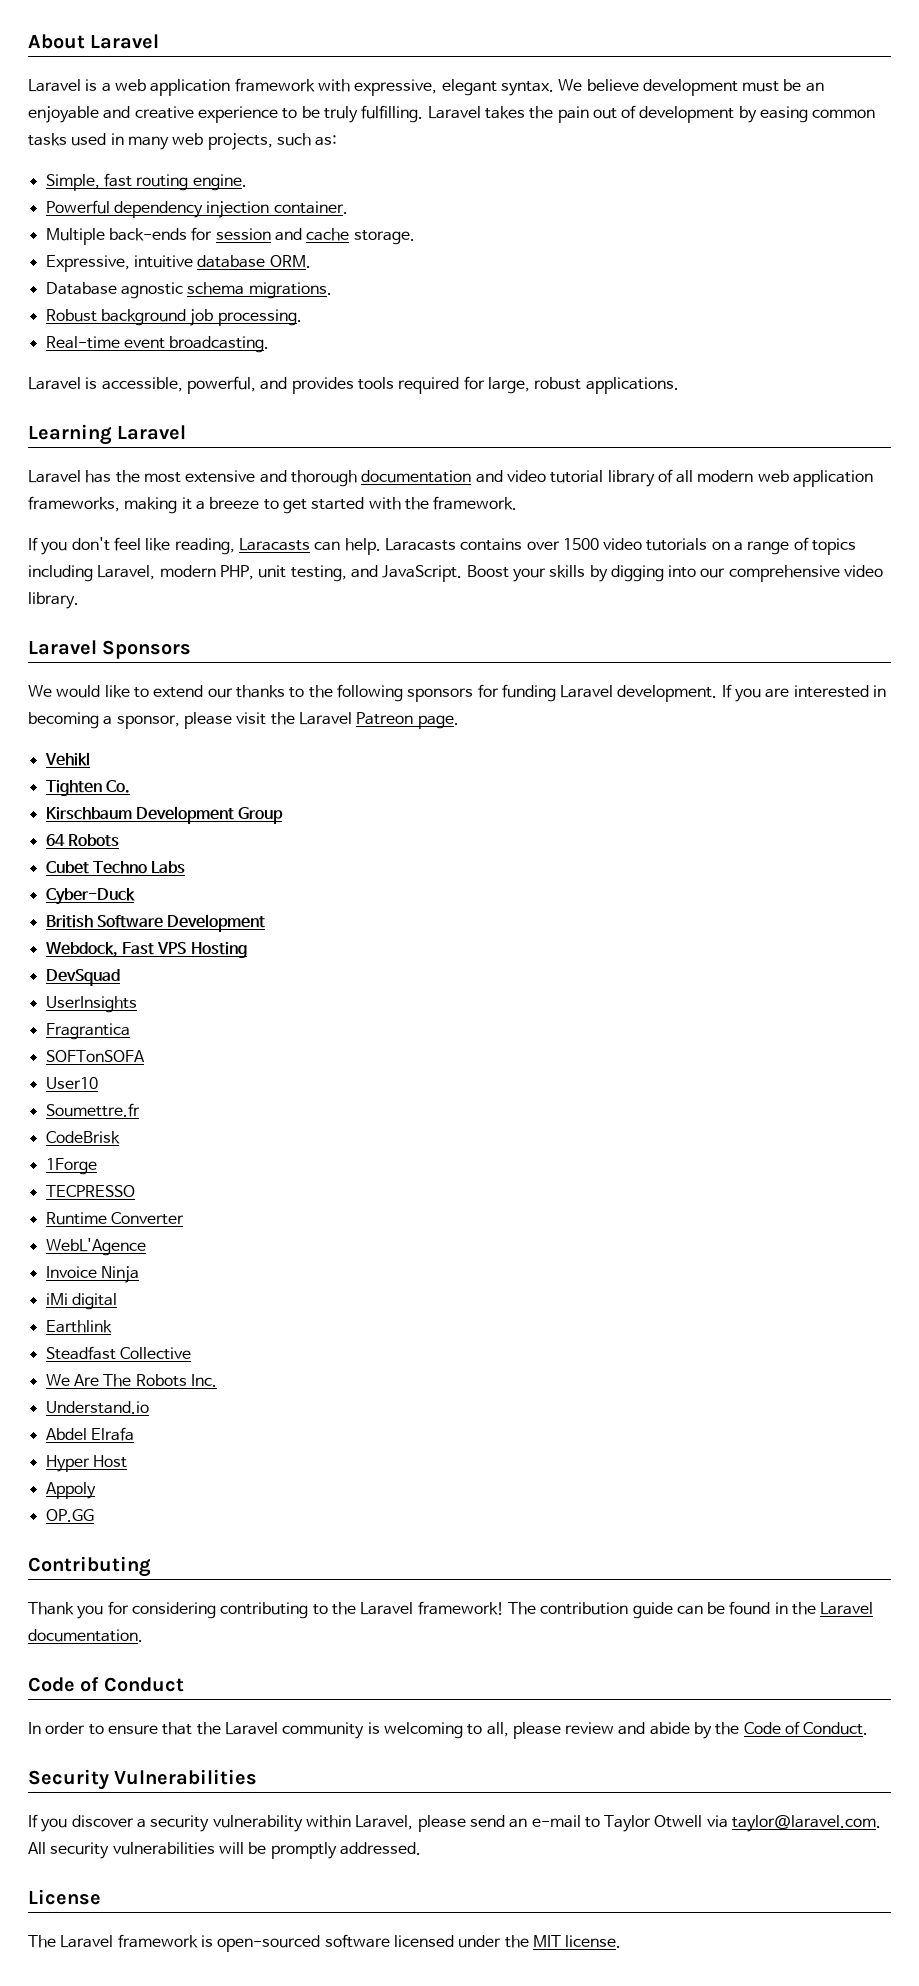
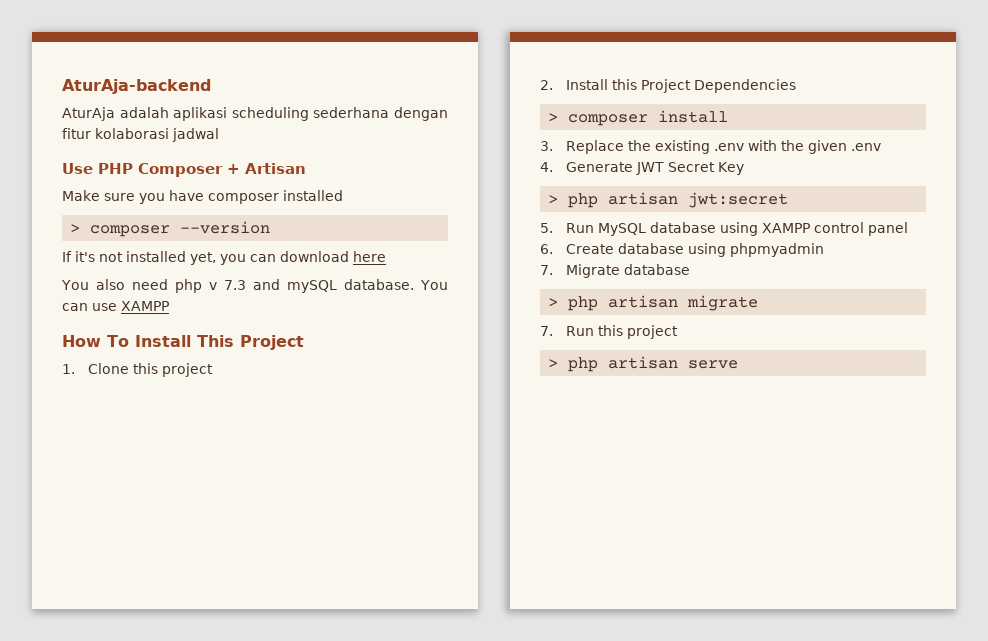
[28,34,160,49] [28,78,824,96] [28,105,876,123] [28,133,338,150] [45,173,247,191] [45,200,348,218] [45,227,415,245] [45,255,311,272] [45,282,332,299] [45,309,302,326] [45,336,270,353] [28,376,679,394] [28,424,187,445] [28,469,874,487] [28,496,518,514] [28,537,857,555] [28,565,884,582] [28,592,79,609] [28,640,192,659] [28,684,887,702] [28,712,459,729] [44,752,90,766] [45,780,130,796] [45,806,284,824] [45,834,119,847] [45,861,186,874] [45,888,135,905] [45,914,266,932] [45,942,247,958] [45,969,120,986] [45,996,137,1013] [45,1023,130,1040] [45,1050,145,1062] [45,1077,98,1089] [45,1103,140,1117] [45,1131,120,1144] [45,1158,97,1175] [45,1185,135,1197] [45,1212,184,1225] [45,1238,146,1256] [45,1266,139,1283] [45,1293,117,1310] [45,1320,112,1333] [45,1346,191,1360] [45,1374,217,1387] [45,1401,149,1414] [45,1427,134,1441] [45,1455,127,1472] [45,1482,96,1499] [45,1509,94,1522] [28,1556,151,1577] [28,1601,874,1619] [28,1629,143,1642] [28,1677,184,1692] [28,1721,869,1739] [28,1769,258,1790] [28,1814,882,1832] [28,1842,421,1859] [28,1889,101,1905] [28,1934,622,1952] About Laravel // Laravel is a web application framework with expressive, elegant syntax. We believe development must be an enjoyable and creative experience to be truly fulfilling. Laravel takes the pain out of development by easing common tasks used in many web projects, such as: // Simple, fast routing engine. // Powerful dependency injection container. // Multiple back-ends for session and cache storage. // Expressive, intuitive database ORM. // Database agnostic schema migrations. // Robust background job processing. // Real-time event broadcasting. // Laravel is accessible, powerful, and provides tools required for large, robust applications. // Learning Laravel // Laravel has the most extensive and thorough documentation and video tutorial library of all modern web application frameworks, making it a breeze to get started with the framework. // If you don't feel like reading, Laracasts can help. Laracasts contains over 1500 video tutorials on a range of topics including Laravel, modern PHP, unit testing, and JavaScript. Boost your skills by digging into our comprehensive video library. // Laravel Sponsors // We would like to extend our thanks to the following sponsors for funding Laravel development. If you are interested in becoming a sponsor, please visit the Laravel Patreon page. // Vehikl // Tighten Co. // Kirschbaum Development Group // 64 Robots // Cubet Techno Labs // Cyber-Duck // British Software Development // Webdock, Fast VPS Hosting // DevSquad // UserInsights // Fragrantica // SOFTonSOFA // User10 // Soumettre.fr // CodeBrisk // 1Forge // TECPRESSO // Runtime Converter // WebL'Agence // Invoice Ninja // iMi digital // Earthlink // Steadfast Collective // We Are The Robots Inc. // Understand.io // Abdel Elrafa // Hyper Host // Appoly // OP.GG // Contributing // Thank you for considering contributing to the Laravel framework! The contribution guide can be found in the Laravel documentation. // Code of Conduct // In order to ensure that the Laravel community is welcoming to all, please review and abide by the Code of Conduct. // Security Vulnerabilities // If you discover a security vulnerability within Laravel, please send an e-mail to Taylor Otwell via taylor@laravel.com. All security vulnerabilities will be promptly addressed. // License // The Laravel framework is open-sourced software licensed under the MIT license. -> [62,79,211,94] [62,107,448,121] [62,128,219,142] [62,163,306,177] [62,190,343,204] [70,221,271,237] [62,251,386,265] [61,279,449,293] [62,301,169,311] [62,335,304,350] [62,363,214,377] [540,79,797,93] [548,110,729,126] [540,140,882,154] [540,162,745,175] [548,192,789,208] [540,222,909,236] [540,243,825,257] [540,264,691,278] [548,295,759,311] [540,325,679,339] [548,356,739,372] AturAja-backend // AturAja adalah aplikasi scheduling sederhana dengan fitur kolaborasi jadwal // Use PHP Composer + Artisan // Make sure you have composer installed // > composer --version // If it's not installed yet, you can download here // You also need php v 7.3 and mySQL database. You can use XAMPP // How To Install This Project // 1. Clone this project // 2. Install this Project Dependencies // > composer install // 3. Replace the existing .env with the given .env // 4. Generate JWT Secret Key // > php artisan jwt:secret // 5. Run MySQL database using XAMPP control panel // 6. Create database using phpmyadmin // 7. Migrate database // > php artisan migrate // 7. Run this project // > php artisan serve

